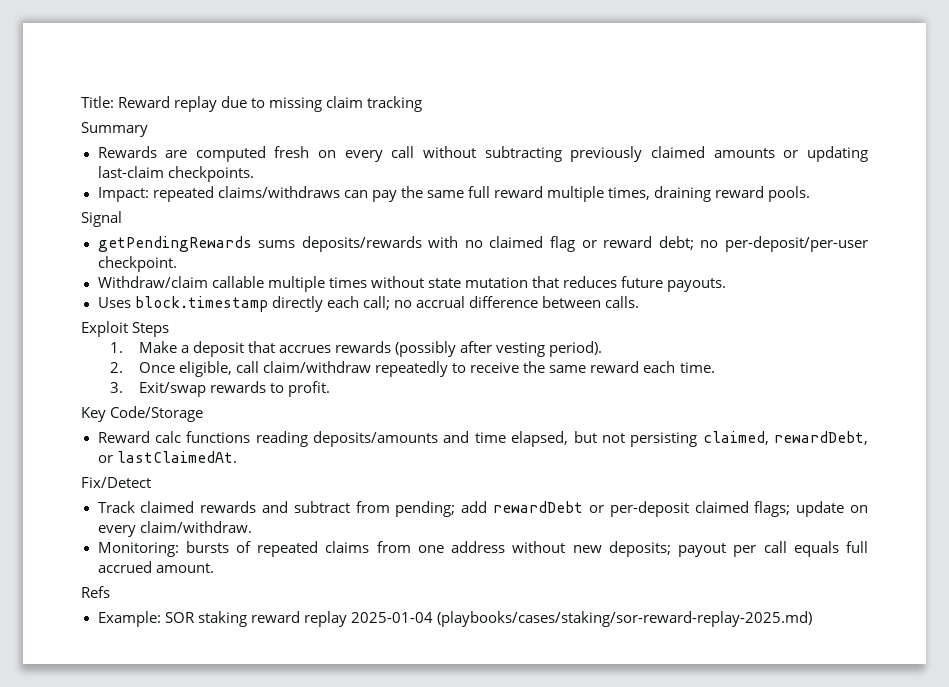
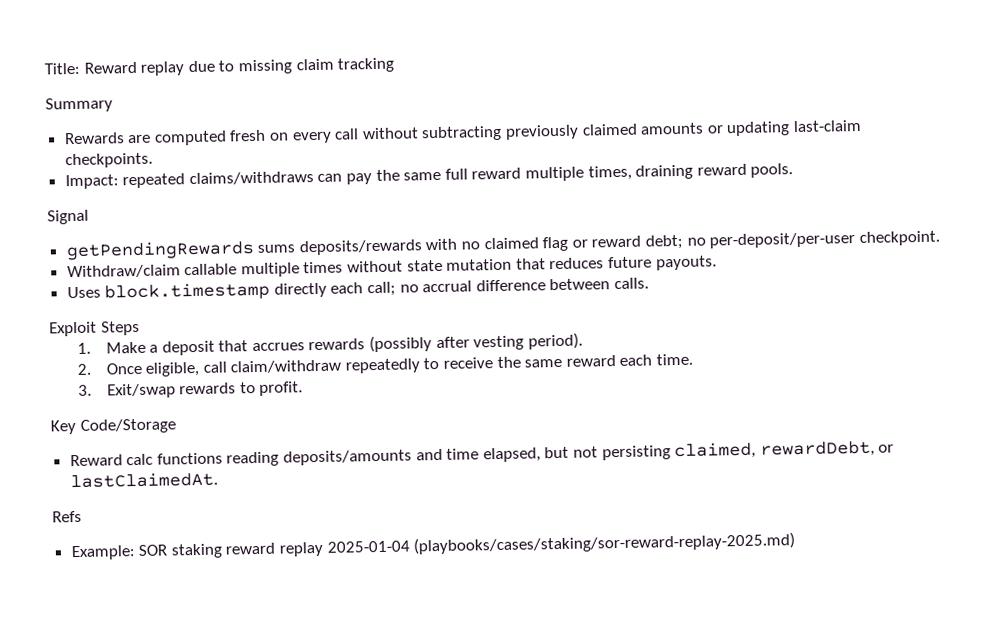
[81,477,151,488] [97,501,868,517] [97,521,252,537] [97,541,869,557] [97,561,214,573] // Fix/Detect // Track claimed rewards and subtract from pending; add rewardDebt or per-deposit claimed flags; update on every claim/withdraw. // Monitoring: bursts of repeated claims from one address without new deposits; payout per call equals full accrued amount. -> (218, 480) none

